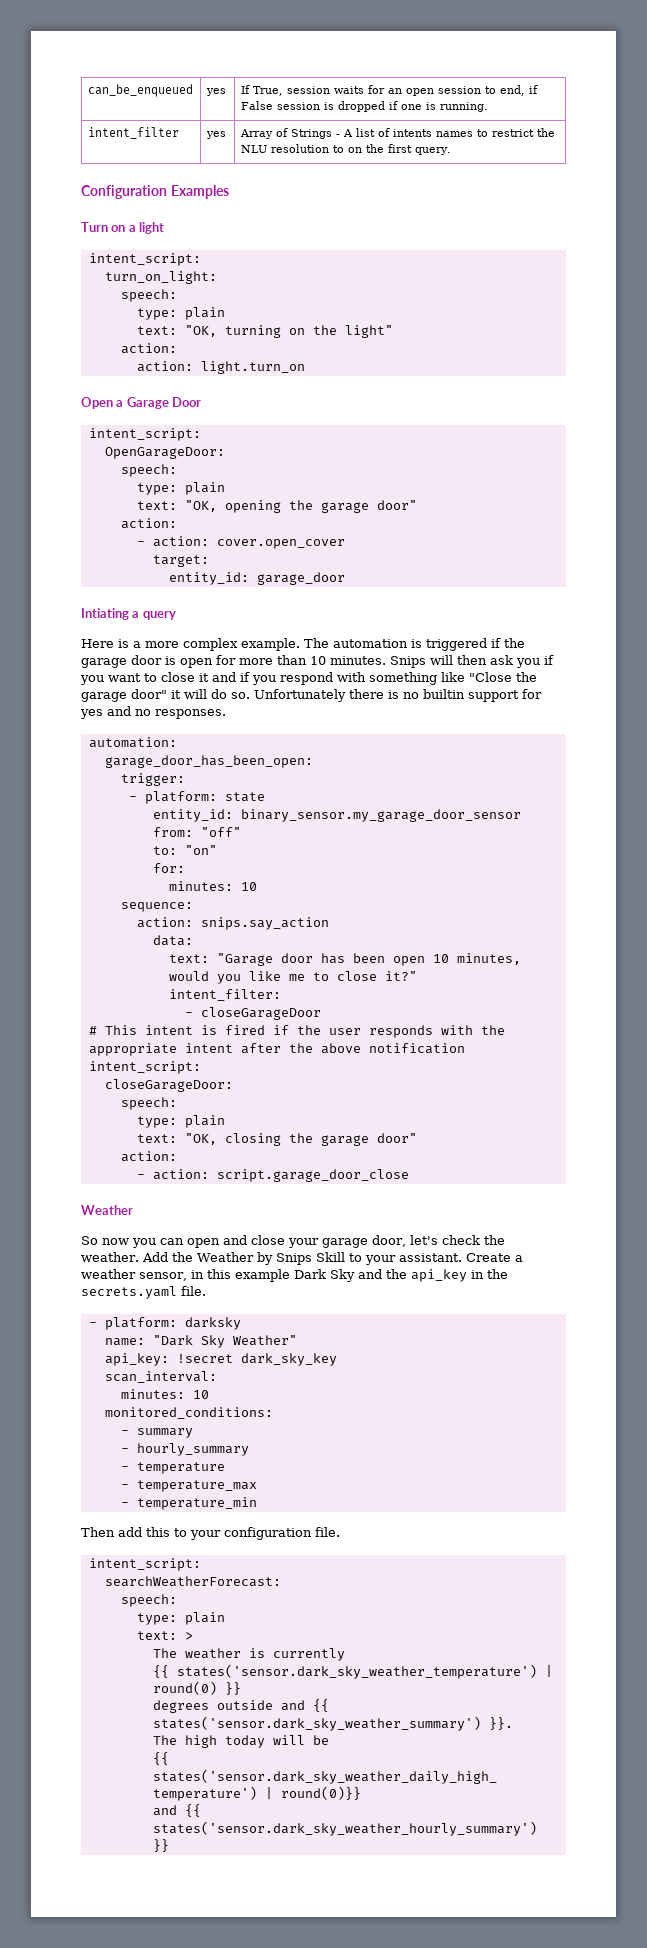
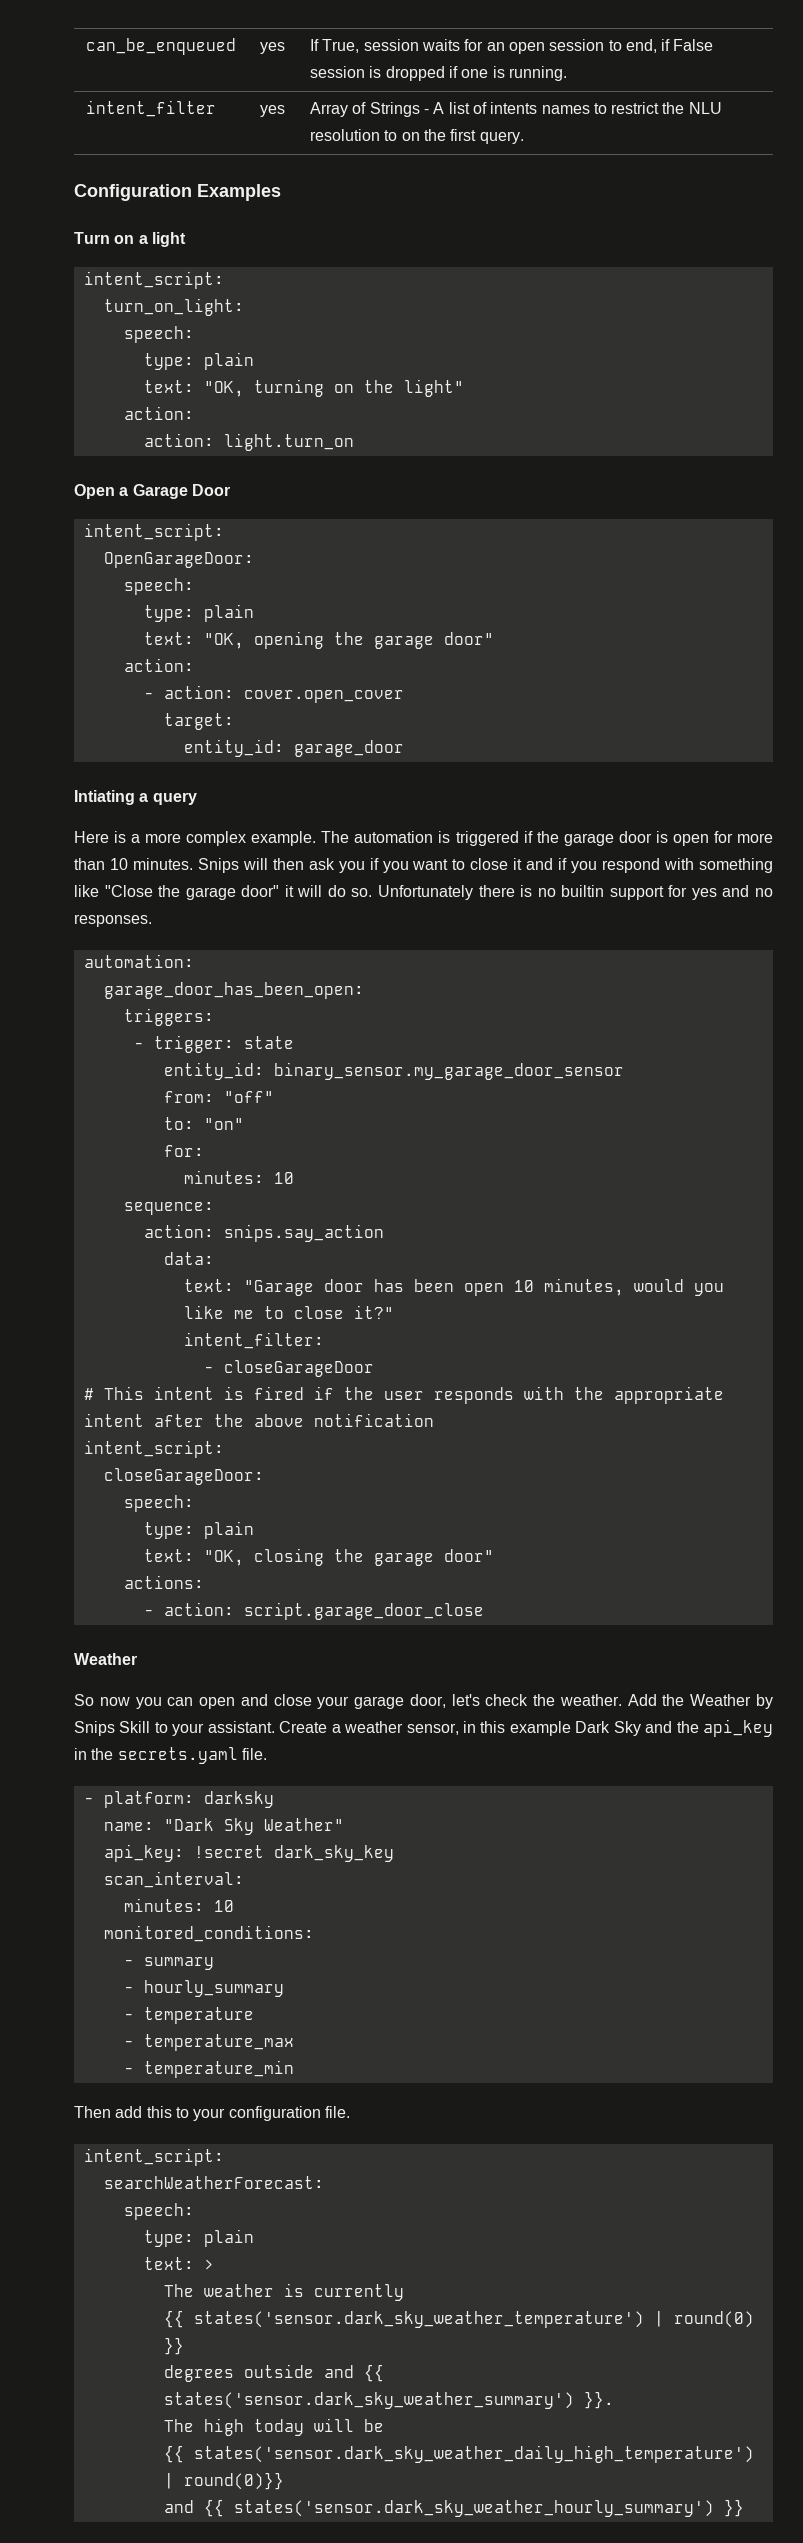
[120,773,185,786] [128,791,217,804] trigger: // - platform: -> [123,1008,214,1026] [133,1035,234,1053] triggers: // - trigger:
[120,1151,177,1162] action: -> [123,1575,204,1589] actions:

